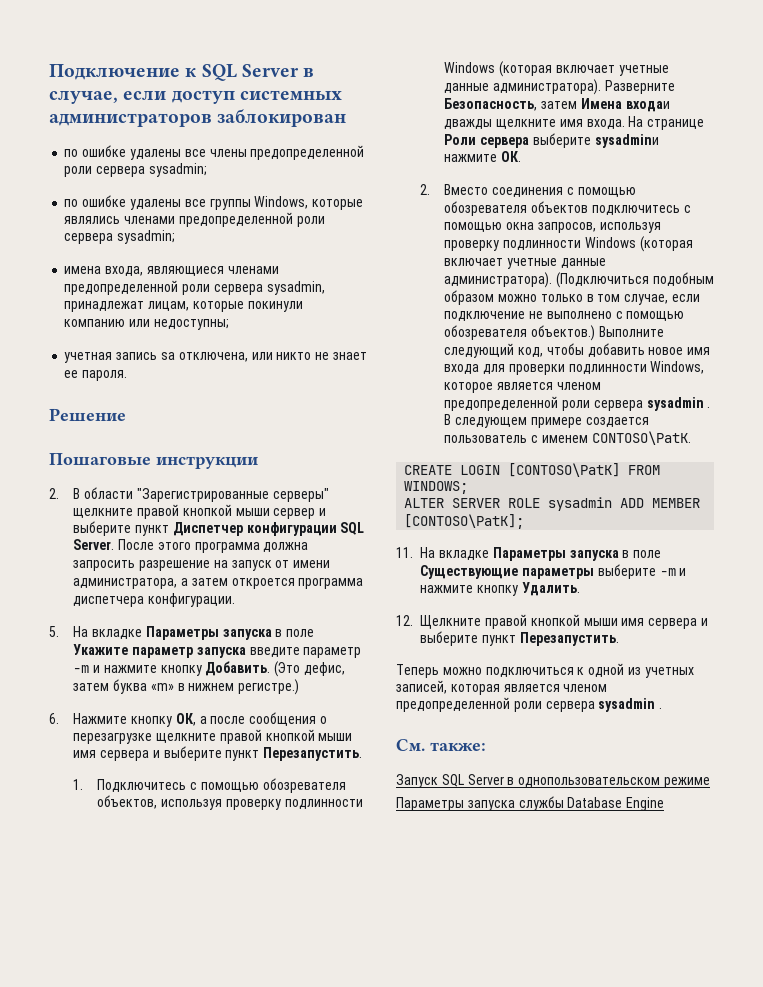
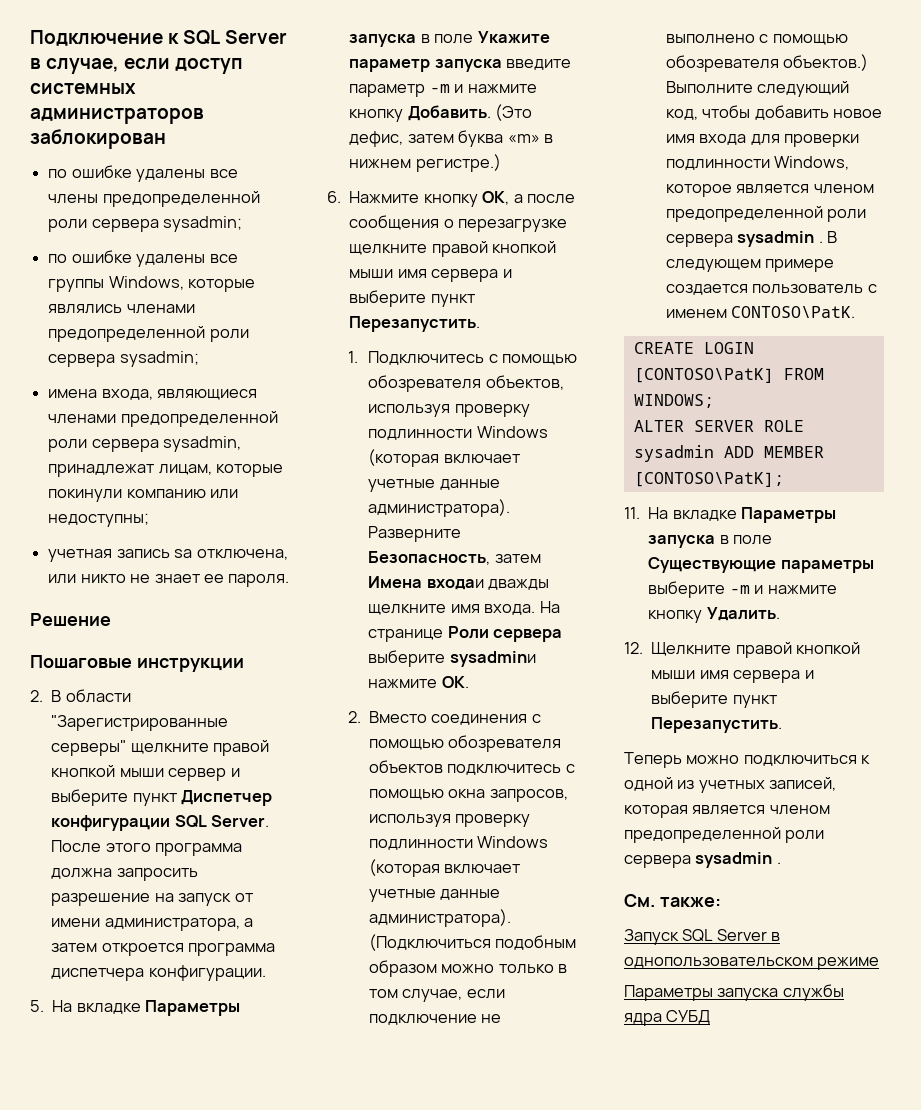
[567,797,665,811] Database Engine -> [624,1010,711,1026] ядра СУБД

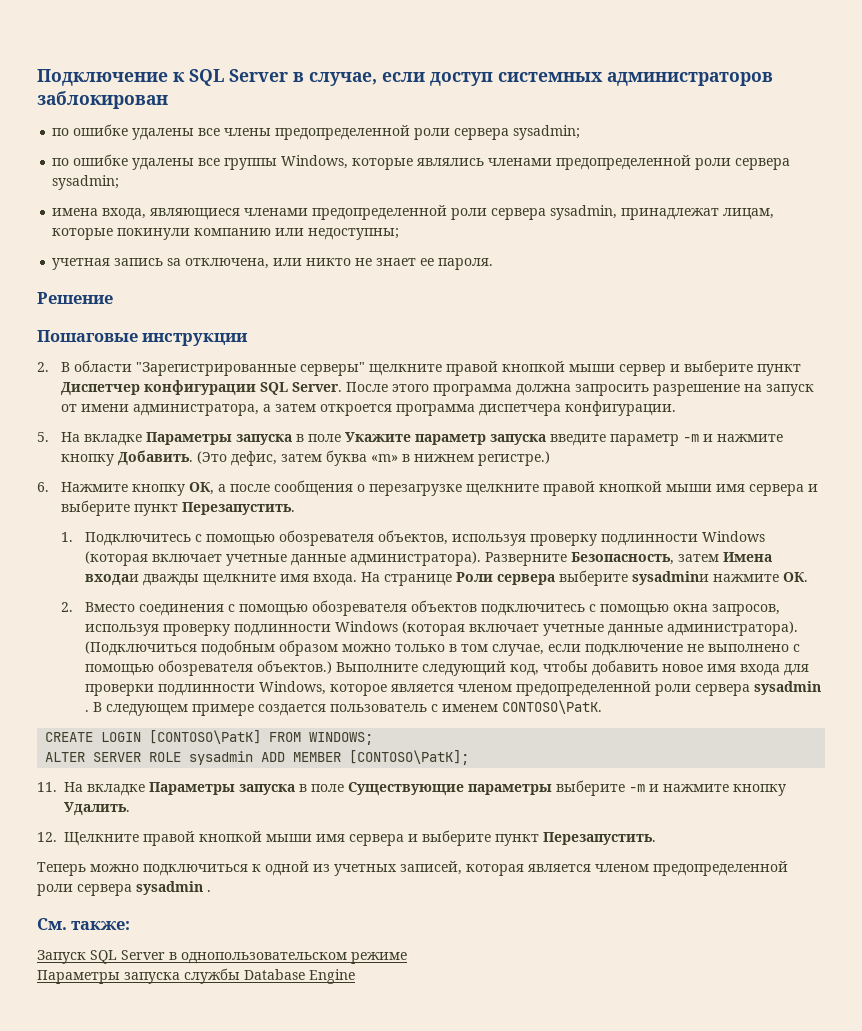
[624,1010,711,1026] ядра СУБД -> [244,969,355,984] Database Engine

